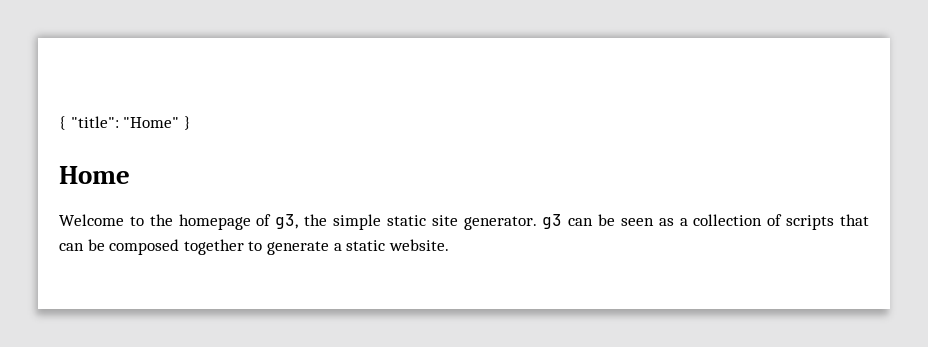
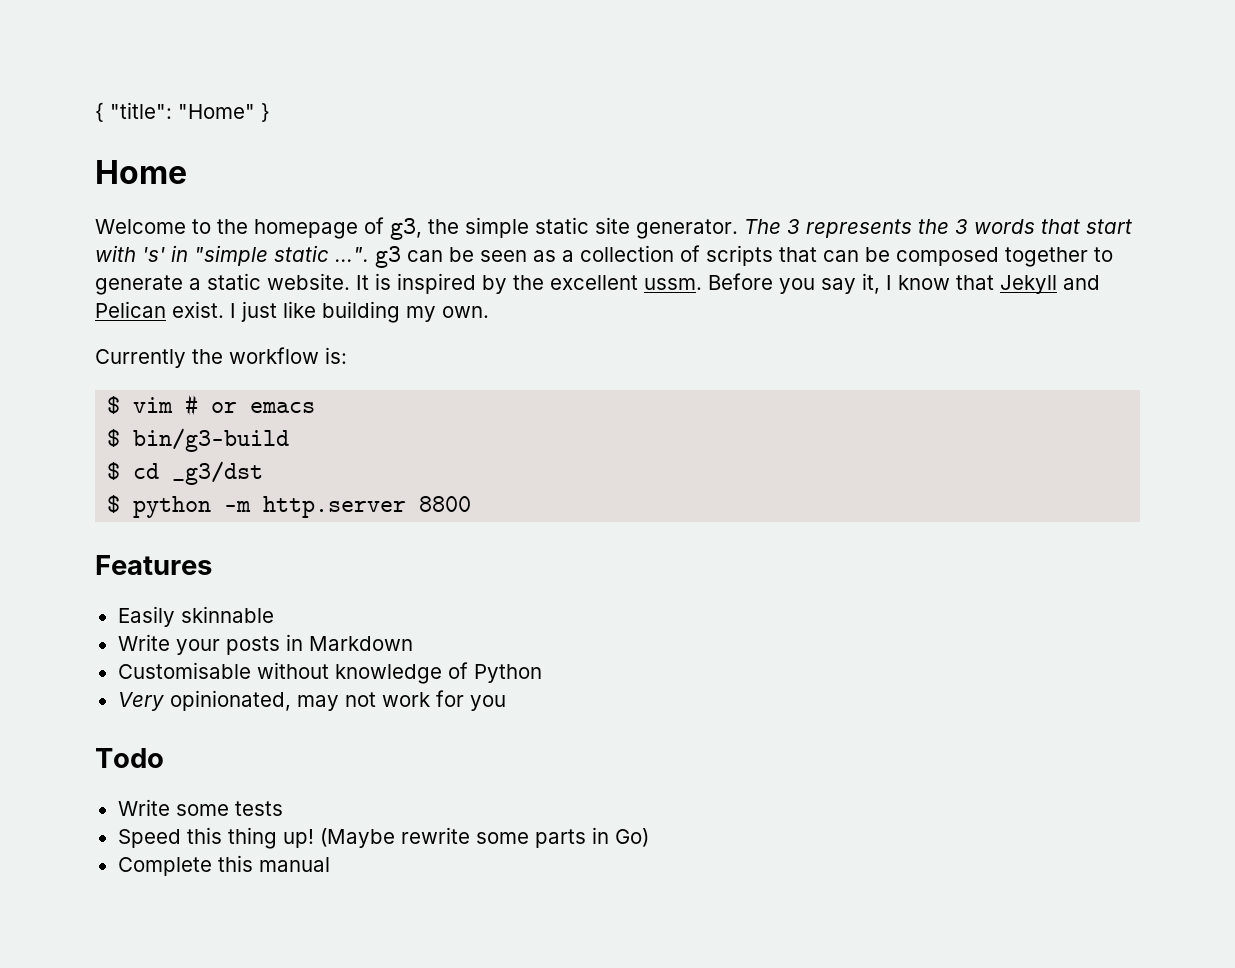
(537, 223) none -> [744,219,1132,238] [95,245,369,266] The 3 represents the 3 words that start with 's' in "simple static ...".
(449, 245) none -> [356,273,1100,294] [95,301,489,323] [95,347,347,368] [107,394,316,416] [107,428,290,452] [107,461,264,485] [107,495,472,518] [95,555,212,575] [117,606,274,627] [117,634,413,655] [117,662,542,684] [117,690,506,711] [95,748,164,768] [117,799,283,816] [117,827,649,849] [117,855,330,876] It is inspired by the excellent ussm. Before you say it, I know that Jekyll and Pelican exist. I just like building my own. // Currently the workflow is: // $ vim # or emacs // $ bin/g3-build // $ cd _g3/dst // $ python -m http.server 8800 // Features // Easily skinnable // Write your posts in Markdown // Customisable without knowledge of Python // Very opinionated, may not work for you // Todo // Write some tests // Speed this thing up! (Maybe rewrite some parts in Go) // Complete this manual

